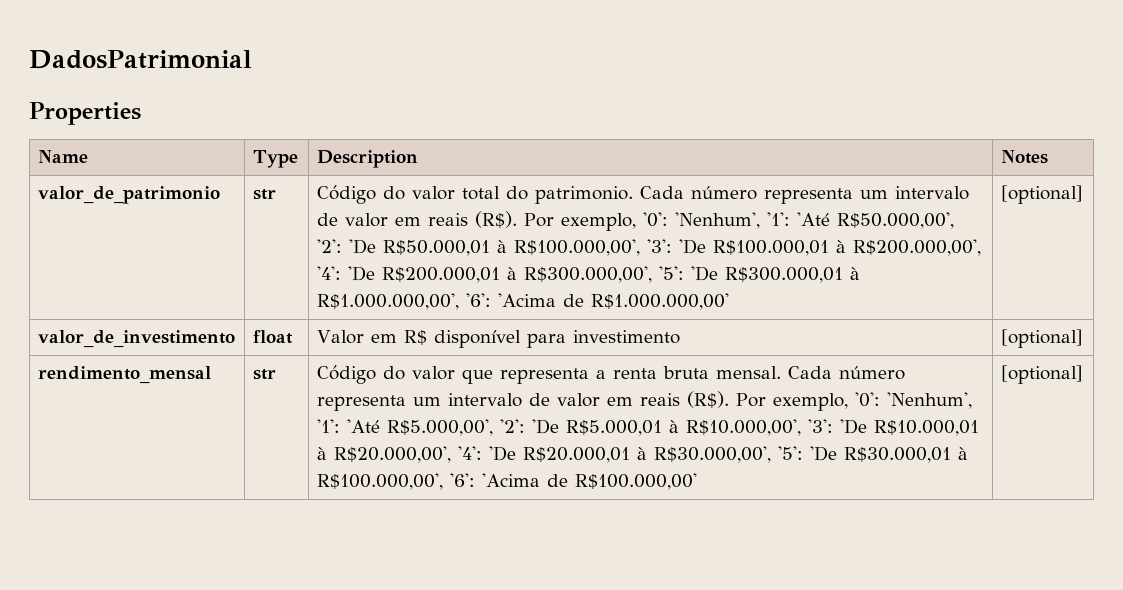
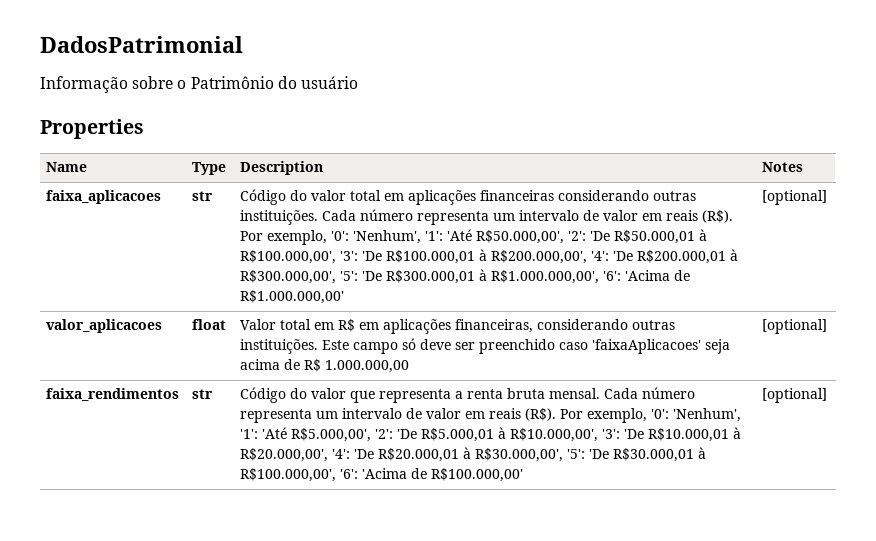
(252, 59) none -> [40,76,358,93] // Informação sobre o Patrimônio do usuário
[37,186,220,204] valor_de_patrimonio -> [46,190,162,204] faixa_aplicacoes
[505,186,633,204] do patrimonio. -> [384,190,697,205] [240,210,319,225] em aplicações financeiras considerando outras instituições.
[37,330,235,348] valor_de_investimento -> [46,319,163,333] valor_aplicacoes
(364, 337) none -> [280,319,312,330] total
[433,330,680,348] [1000,329,1083,348] [37,366,211,384] disponível para investimento | [optional] // rendimento_mensal -> [359,319,676,334] [240,338,731,354] [240,359,410,373] [762,319,828,334] [46,388,180,401] em aplicações financeiras, considerando outras instituições. Este campo só deve ser preenchido caso 'faixaAplicacoes' seja acima de R$ 1.000.000,00 | [optional] // faixa_rendimentos

